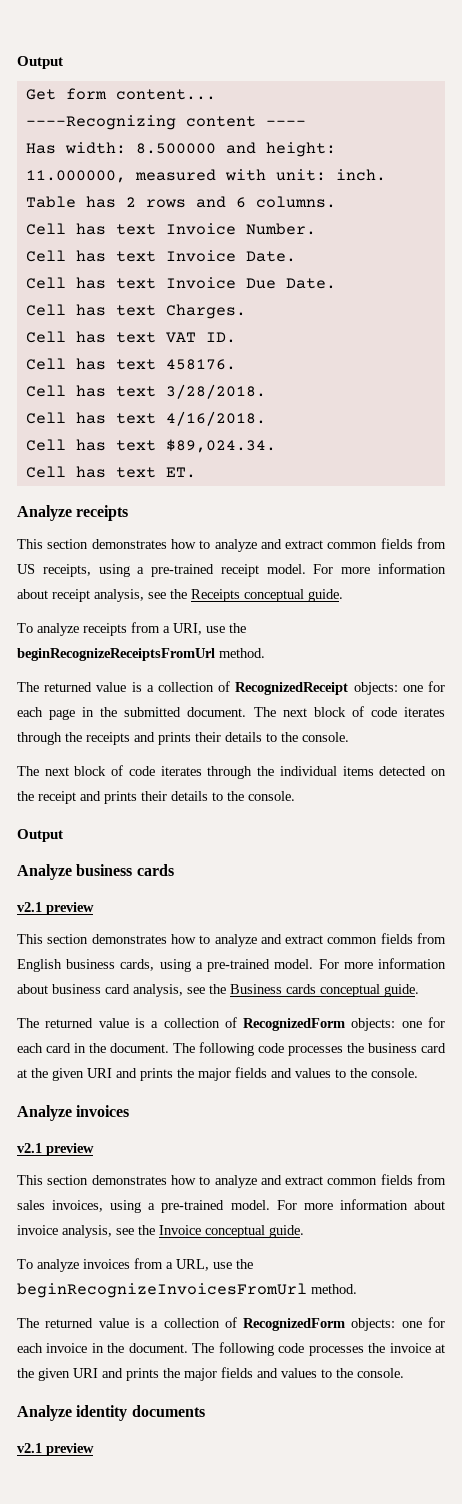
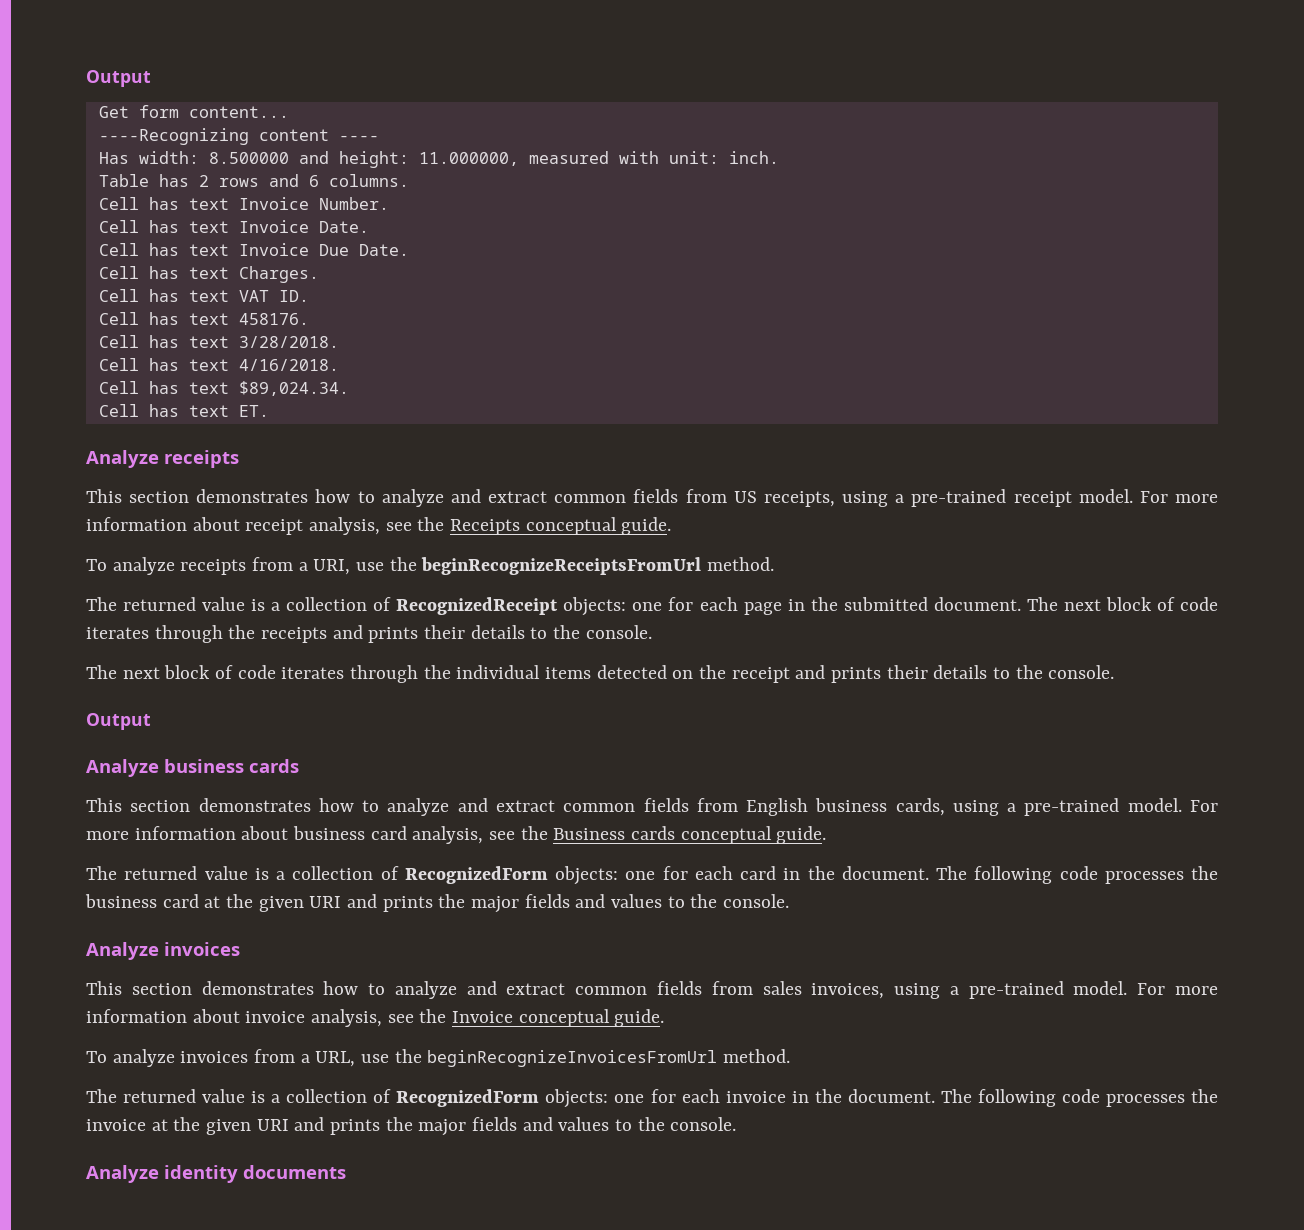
[17,902,94,915] // v2.1 preview -> (299, 766) none
[17,1143,94,1156] // v2.1 preview -> (240, 949) none
[17,1443,94,1456] // v2.1 preview -> (346, 1172) none

